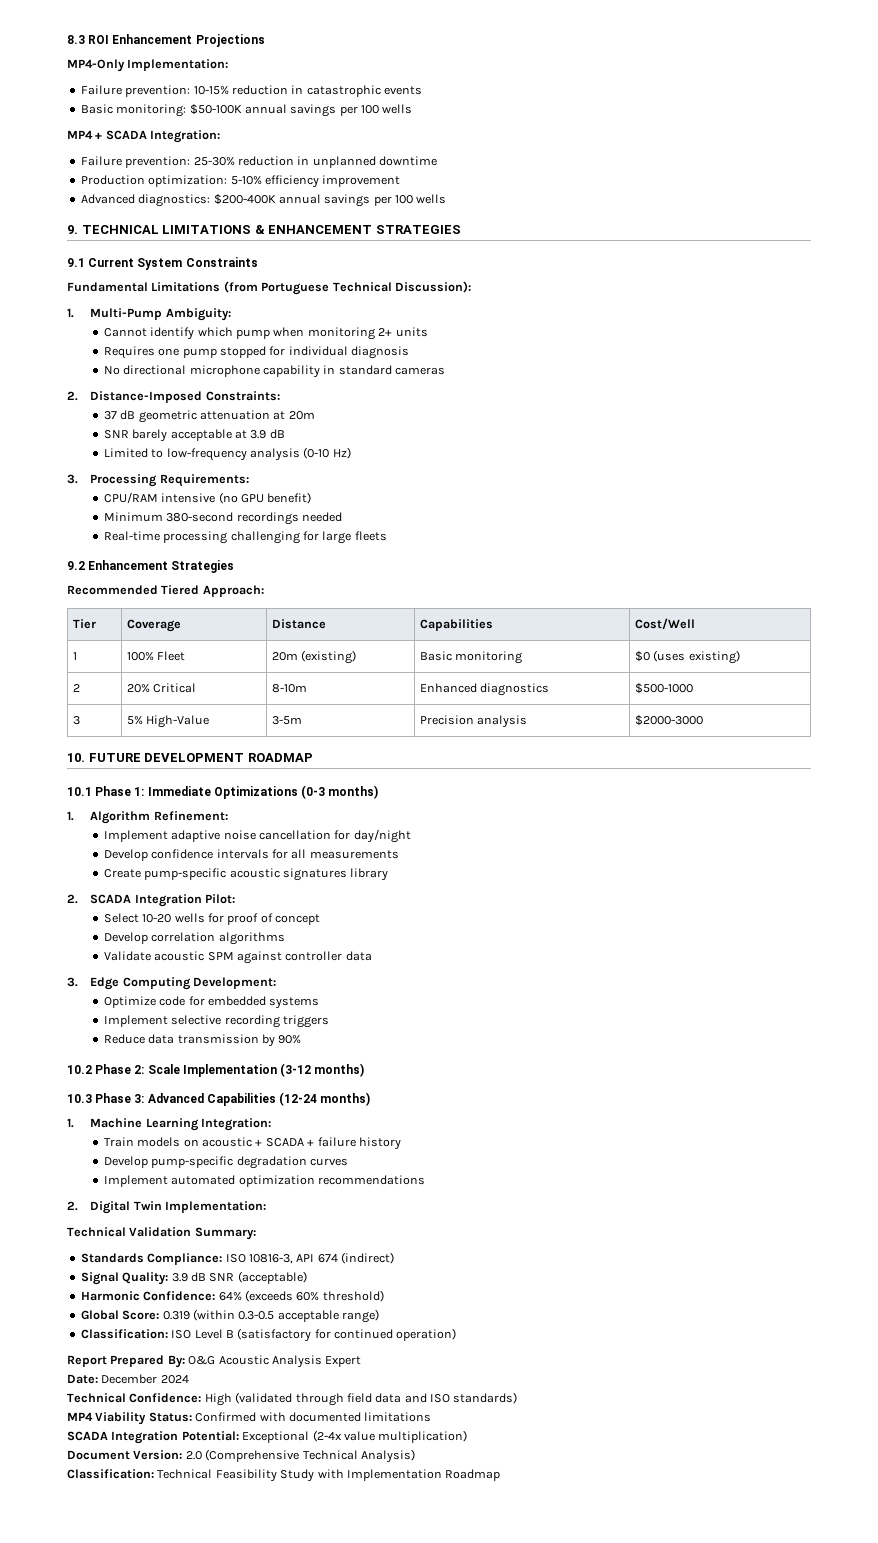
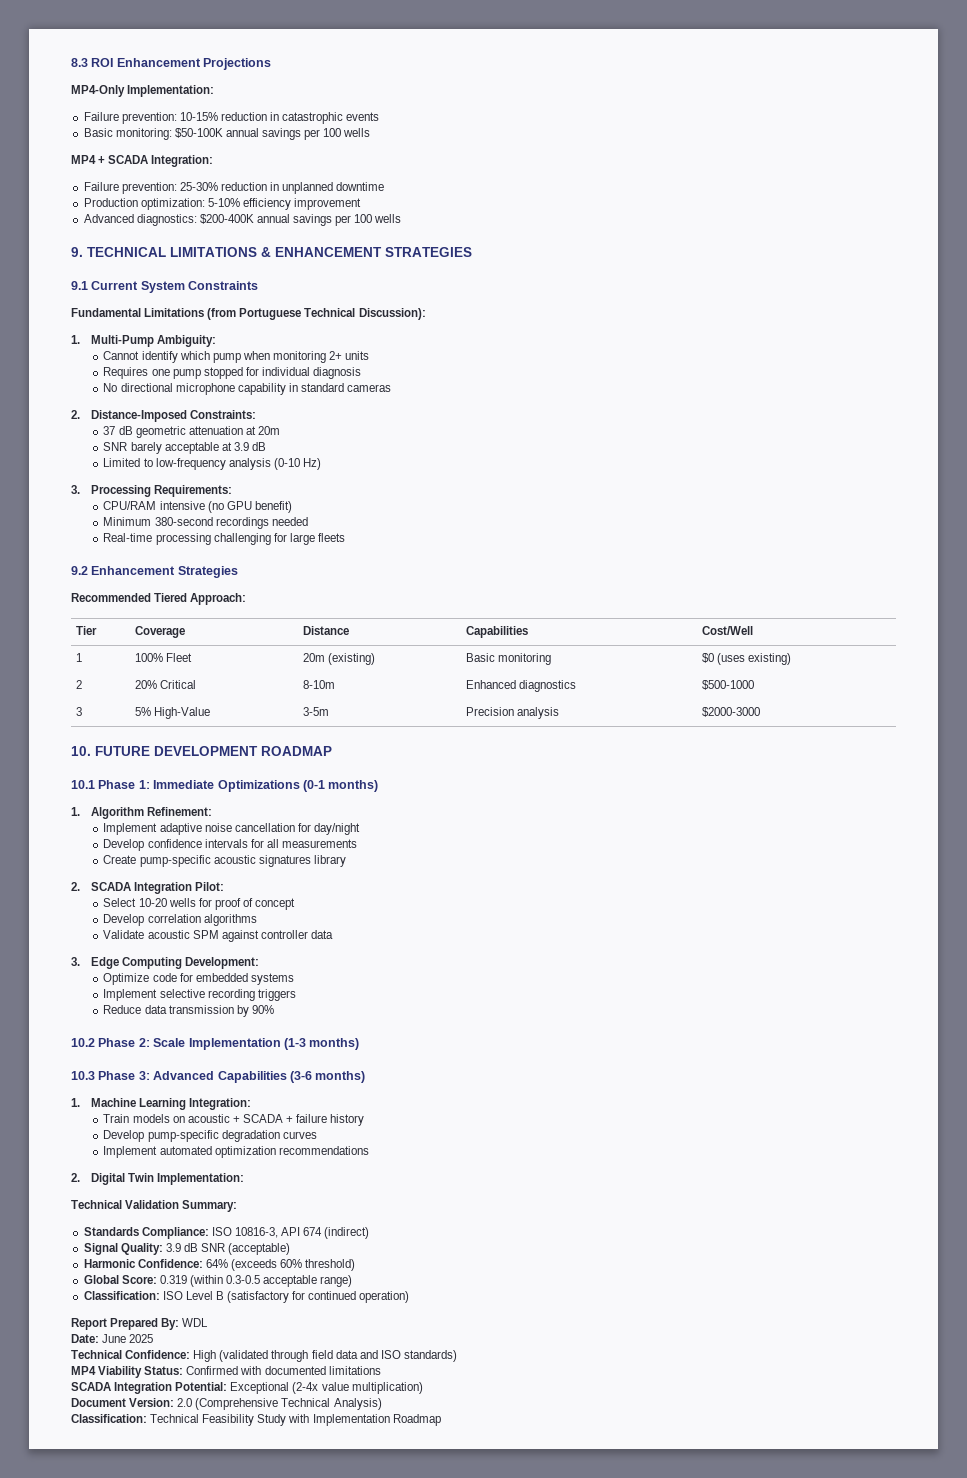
[301,785,326,799] (0-3 -> [302,780,325,792] (0-1
[280,1063,312,1077] (3-12 -> [283,1038,306,1050] (1-3
[279,1092,318,1106] (12-24 -> [289,1071,312,1083] (3-6
[188,1355,362,1368] O&G Acoustic Analysis Expert -> [182,1318,209,1327] WDL
[101,1374,189,1384] December 2024 -> [102,1334,154,1343] June 2025

